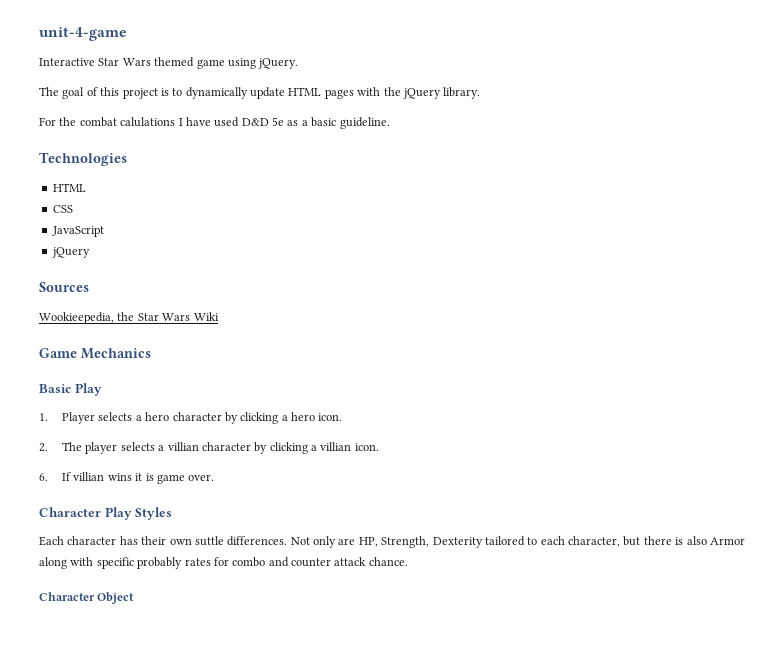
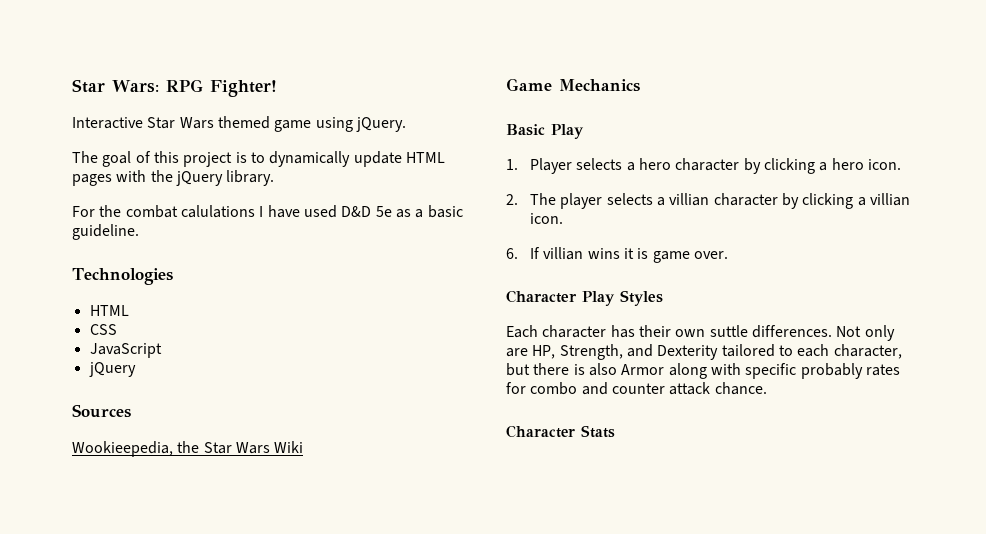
[39,27,127,41] unit-4-game -> [72,79,277,97] Star Wars: RPG Fighter!
(430, 542) none -> [626,344,653,357] and
[97,592,135,604] Object -> [581,425,615,438] Stats

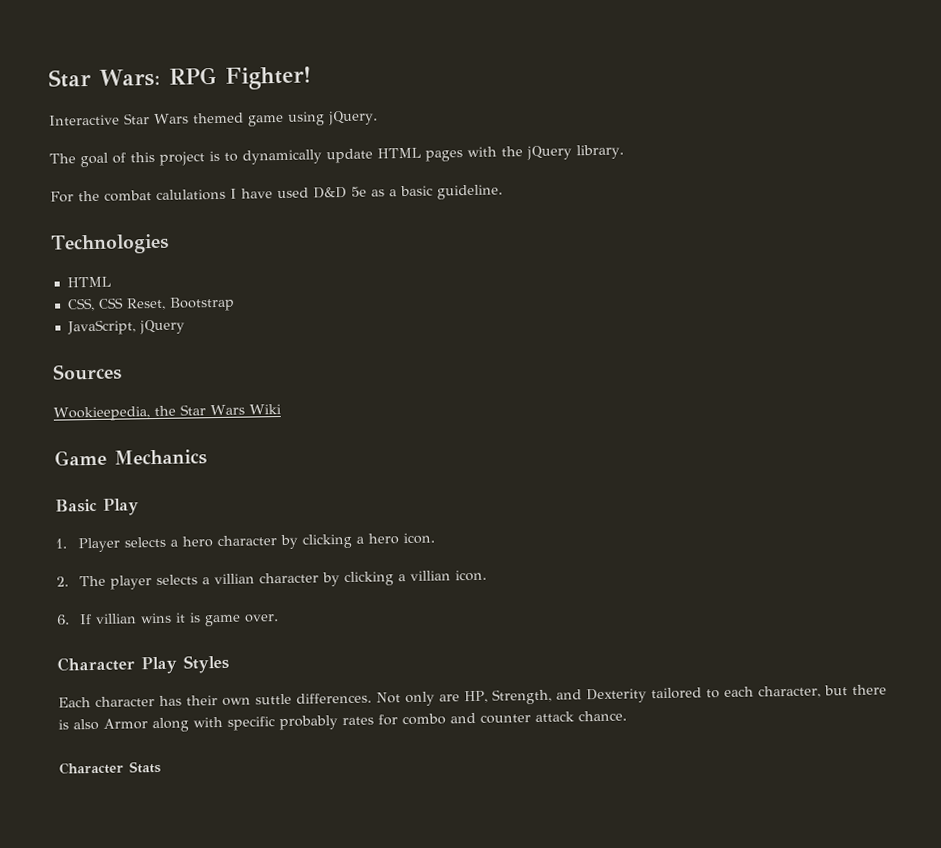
(129, 310) none -> [66,297,95,312] CSS,
[89,343,162,358] // JavaScript // -> [125,296,235,312] [66,319,136,336] Reset, Bootstrap // JavaScript,

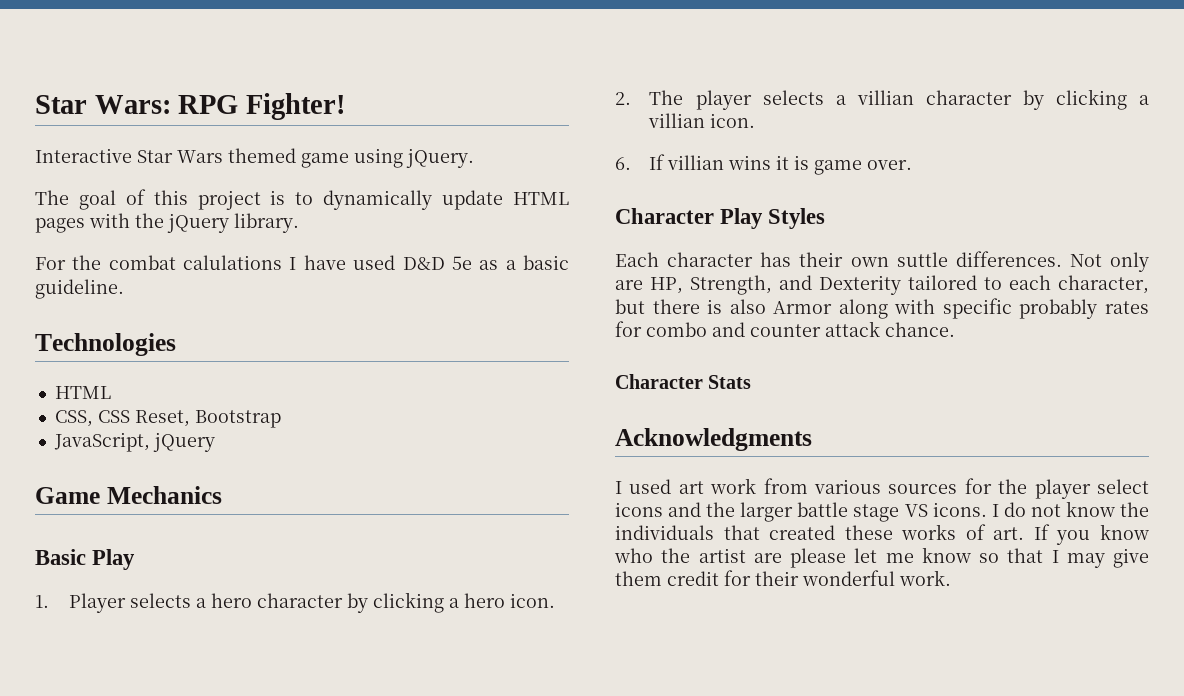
[53,363,122,381] [53,404,281,422] // Sources // Wookieepedia, the Star Wars Wiki -> (215, 442) none
(161, 767) none -> [615,428,812,451] [615,478,1149,499] [615,501,1149,522] [615,524,1149,545] [614,547,1149,568] [615,570,951,586] // Acknowledgments // I used art work from various sources for the player select icons and the larger battle stage VS icons. I do not know the individuals that created these works of art. If you know who the artist are please let me know so that I may give them credit for their wonderful work.

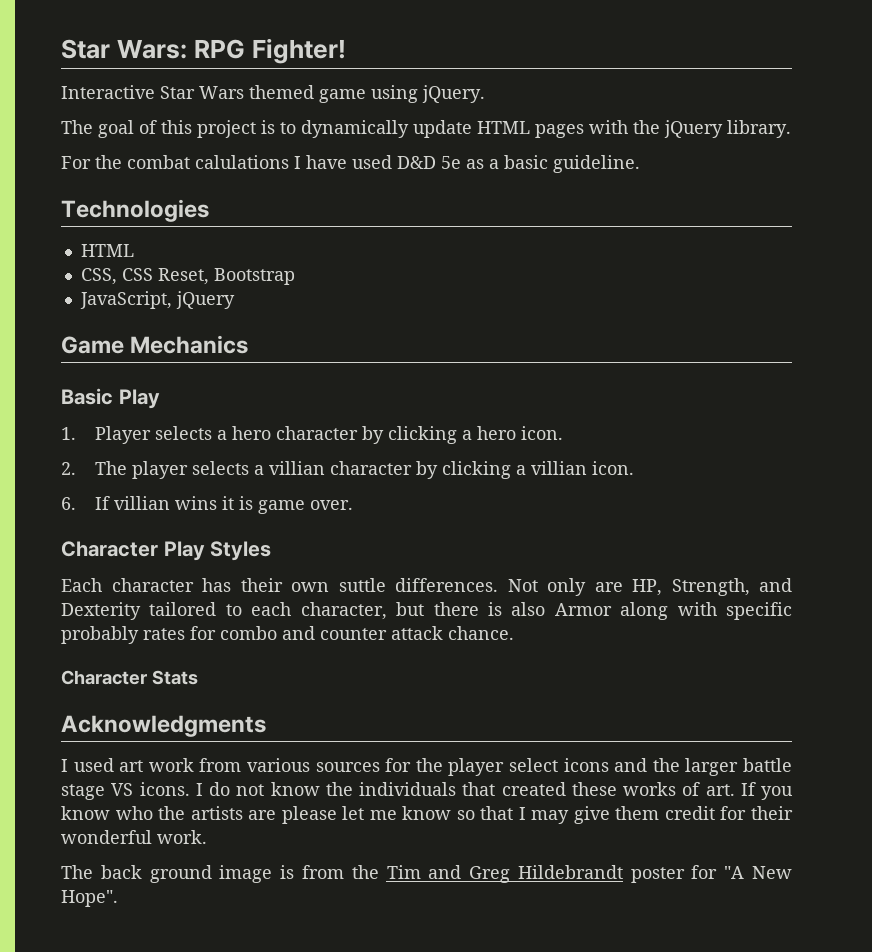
[698,548,746,563] artist -> [190,806,243,820] artists
(951, 578) none -> [61,865,793,883] [61,890,118,907] // The back ground image is from the Tim and Greg Hildebrandt poster for "A New Hope".

